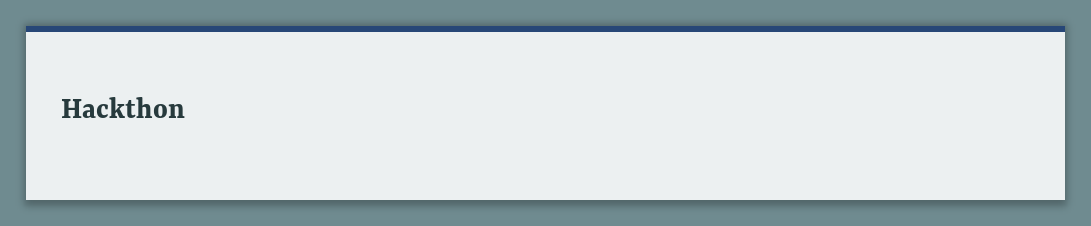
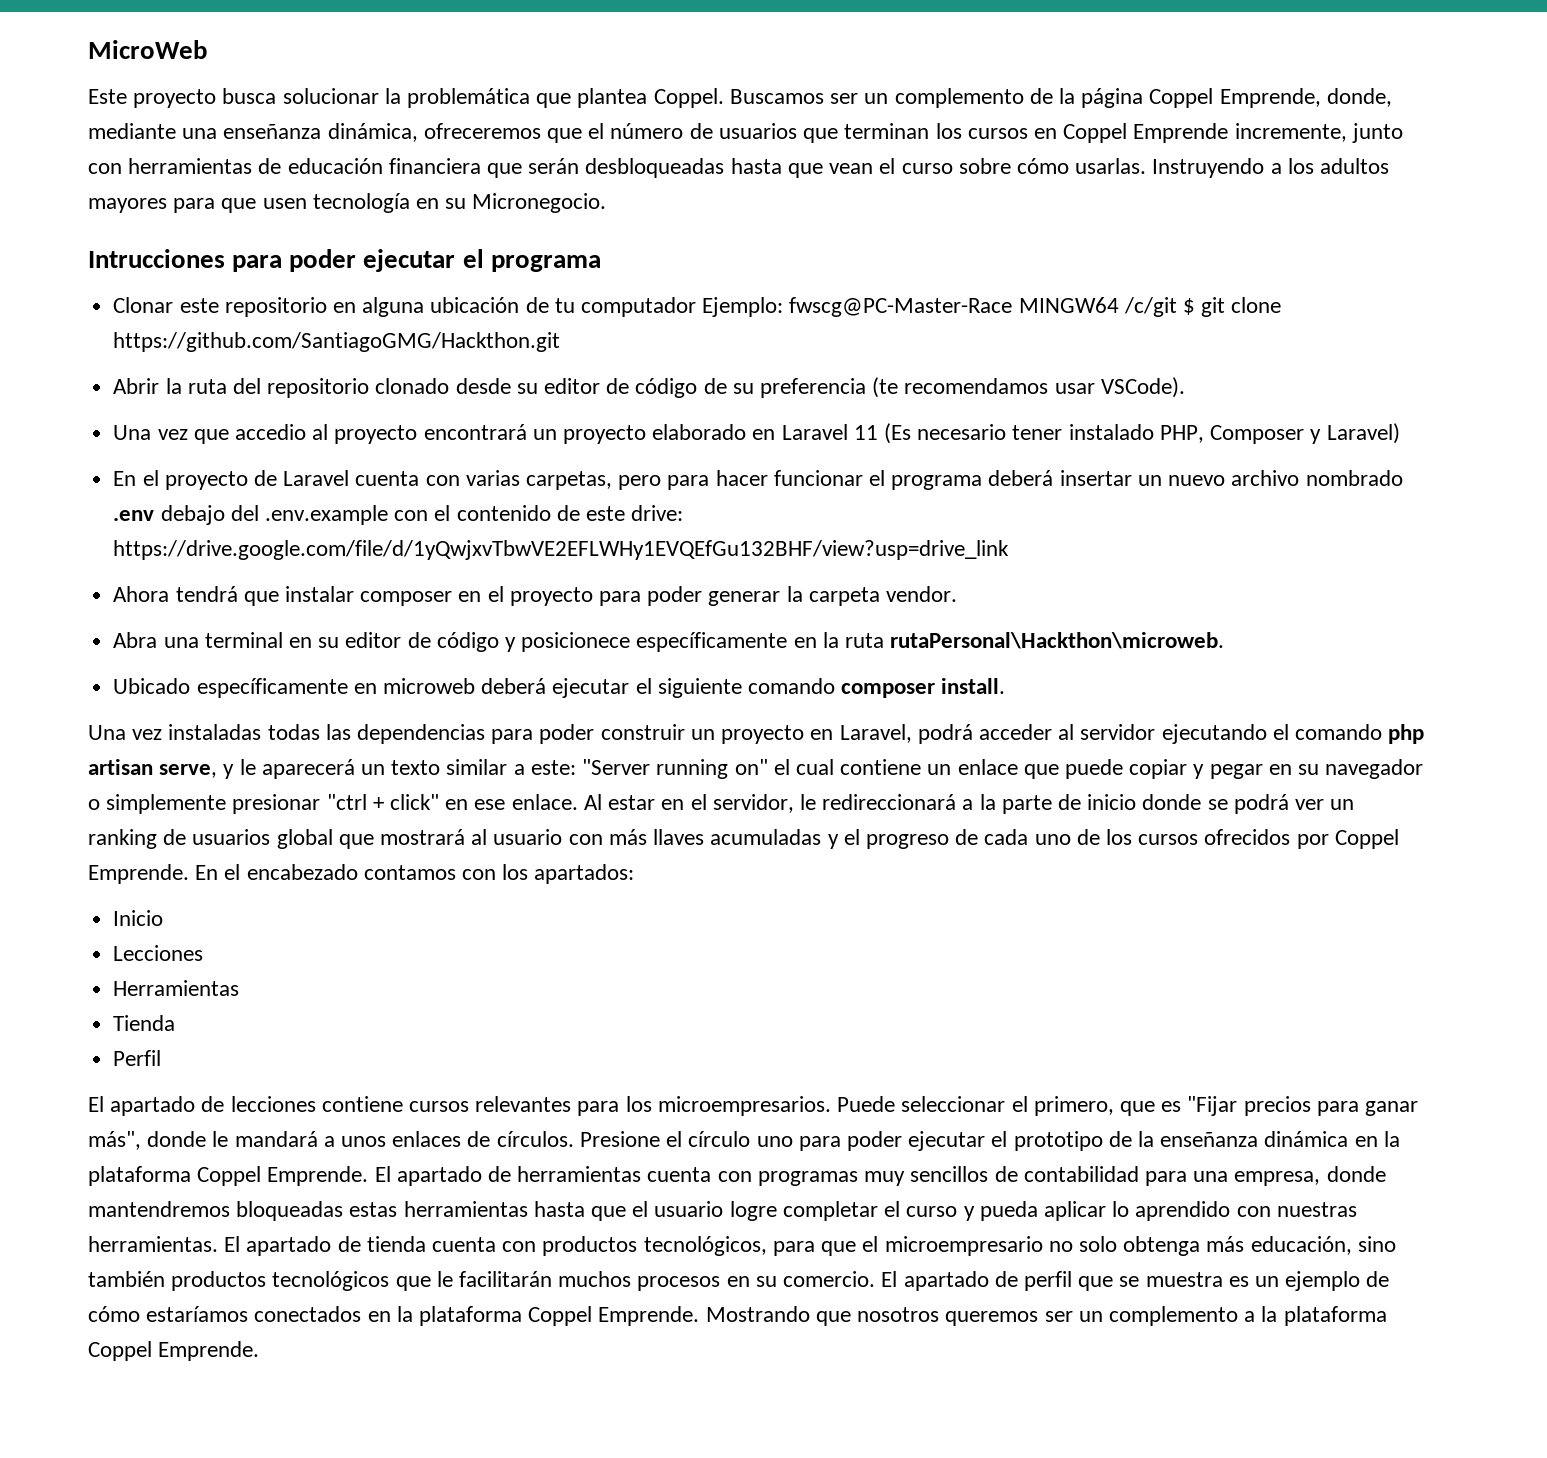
[61,97,185,118] Hackthon -> [88,40,207,59] [88,88,1392,108] [88,123,1403,143] [88,158,1389,178] [88,193,607,213] [88,249,601,272] [113,297,1282,317] [113,332,561,352] [113,377,1185,398] [113,423,1400,444] [113,470,1403,490] [113,505,684,525] [113,540,1010,560] [113,586,958,606] [113,632,1225,652] [113,678,1006,698] [88,724,1425,744] [88,759,1424,779] [88,794,1355,814] [88,829,1399,849] [88,864,635,884] [113,910,164,926] [113,945,204,961] [113,980,240,996] [113,1015,176,1031] [113,1050,162,1066] [88,1096,1418,1116] [88,1131,1400,1151] [88,1166,1386,1186] [88,1201,1357,1221] [88,1236,1396,1256] [88,1271,1390,1291] [88,1306,1387,1326] [88,1341,260,1361] MicroWeb // Este proyecto busca solucionar la problemática que plantea Coppel. Buscamos ser un complemento de la página Coppel Emprende, donde, mediante una enseñanza dinámica, ofreceremos que el número de usuarios que terminan los cursos en Coppel Emprende incremente, junto con herramientas de educación financiera que serán desbloqueadas hasta que vean el curso sobre cómo usarlas. Instruyendo a los adultos mayores para que usen tecnología en su Micronegocio. // Intrucciones para poder ejecutar el programa // Clonar este repositorio en alguna ubicación de tu computador Ejemplo: fwscg@PC-Master-Race MINGW64 /c/git $ git clone https://github.com/SantiagoGMG/Hackthon.git // Abrir la ruta del repositorio clonado desde su editor de código de su preferencia (te recomendamos usar VSCode). // Una vez que accedio al proyecto encontrará un proyecto elaborado en Laravel 11 (Es necesario tener instalado PHP, Composer y Laravel) // En el proyecto de Laravel cuenta con varias carpetas, pero para hacer funcionar el programa deberá insertar un nuevo archivo nombrado .env debajo del .env.example con el contenido de este drive: https://drive.google.com/file/d/1yQwjxvTbwVE2EFLWHy1EVQEfGu132BHF/view?usp=drive_link // Ahora tendrá que instalar composer en el proyecto para poder generar la carpeta vendor. // Abra una terminal en su editor de código y posicionece específicamente en la ruta rutaPersonal\Hackthon\microweb. // Ubicado específicamente en microweb deberá ejecutar el siguiente comando composer install. // Una vez instaladas todas las dependencias para poder construir un proyecto en Laravel, podrá acceder al servidor ejecutando el comando php artisan serve, y le aparecerá un texto similar a este: "Server running on" el cual contiene un enlace que puede copiar y pegar en su navegador o simplemente presionar "ctrl + click" en ese enlace. Al estar en el servidor, le redireccionará a la parte de inicio donde se podrá ver un ranking de usuarios global que mostrará al usuario con más llaves acumuladas y el progreso de cada uno de los cursos ofrecidos por Coppel Emprende. En el encabezado contamos con los apartados: // Inicio // Lecciones // Herramientas // Tienda // Perfil // El apartado de lecciones contiene cursos relevantes para los microempresarios. Puede seleccionar el primero, que es "Fijar precios para ganar más", donde le mandará a unos enlaces de círculos. Presione el círculo uno para poder ejecutar el prototipo de la enseñanza dinámica en la plataforma Coppel Emprende. El apartado de herramientas cuenta con programas muy sencillos de contabilidad para una empresa, donde mantendremos bloqueadas estas herramientas hasta que el usuario logre completar el curso y pueda aplicar lo aprendido con nuestras herramientas. El apartado de tienda cuenta con productos tecnológicos, para que el microempresario no solo obtenga más educación, sino también productos tecnológicos que le facilitarán muchos procesos en su comercio. El apartado de perfil que se muestra es un ejemplo de cómo estaríamos conectados en la plataforma Coppel Emprende. Mostrando que nosotros queremos ser un complemento a la plataforma Coppel Emprende.

